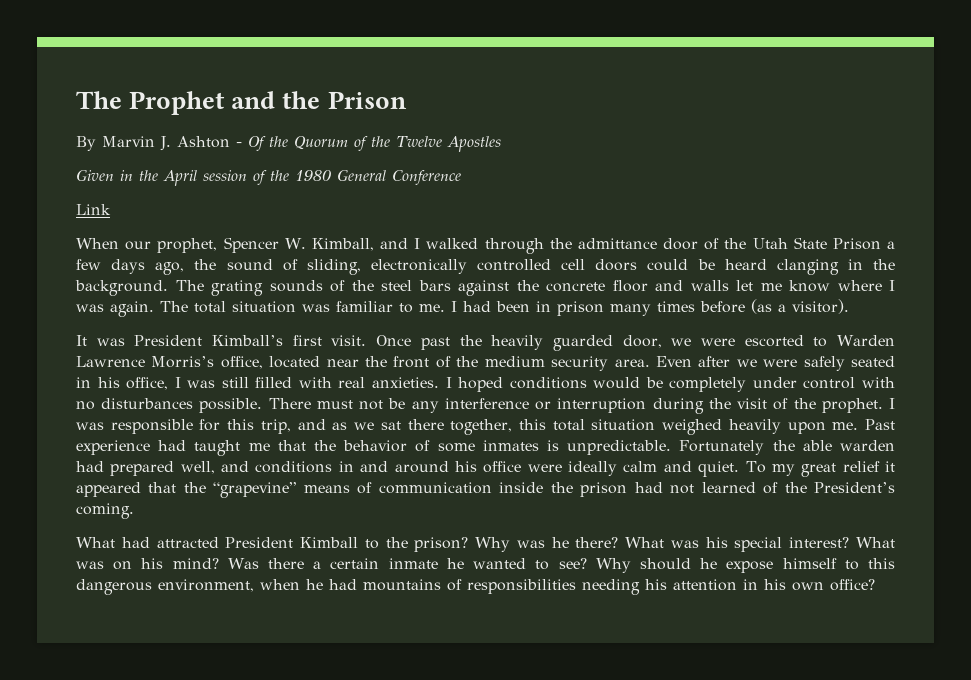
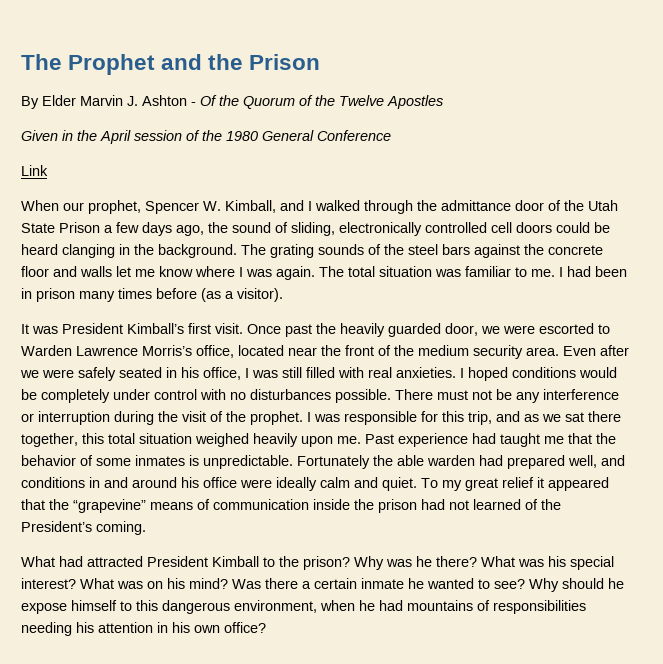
(96, 143) none -> [42,95,76,106] Elder

